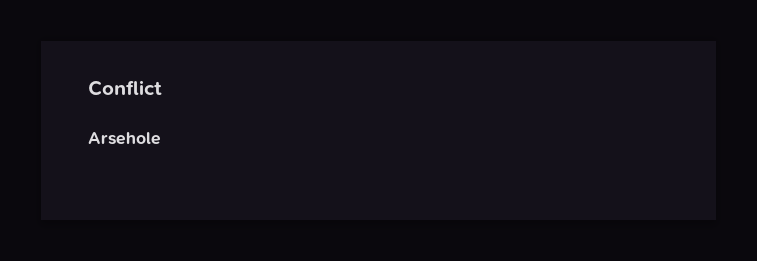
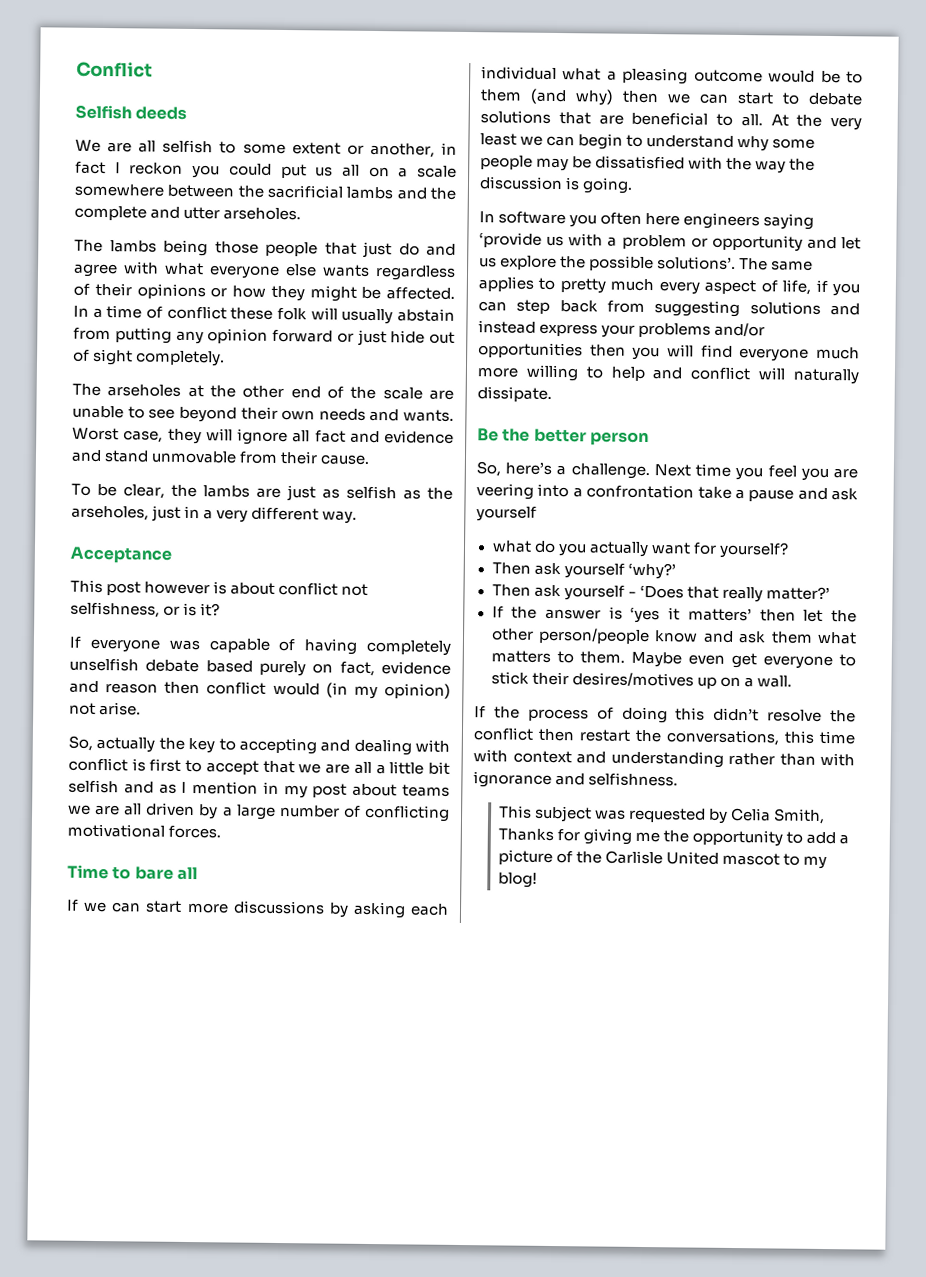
[88,132,161,145] Arsehole -> [75,104,188,120] [75,139,457,158] [75,161,457,179] [74,183,456,200] [74,205,302,221] [74,239,456,259] [73,261,456,281] [73,282,455,302] [73,305,455,325] [73,327,455,347] [73,348,226,367] [72,383,454,400] [72,405,454,423] [72,427,454,446] [71,449,371,465] [71,483,453,502] [71,505,358,524] [70,546,172,564] [70,579,369,596] [70,601,221,618] [69,636,451,656] [69,657,451,677] [69,680,452,700] [69,702,142,716] [68,735,450,756] [68,757,451,775] [68,779,450,799] [68,802,450,822] [67,823,222,839] [67,864,198,881] [66,899,449,919] [481,66,864,85] [480,88,863,106] [480,110,862,131] [480,133,816,152] [480,155,816,174] [479,176,634,194] [479,211,815,230] [479,232,861,252] [479,255,814,272] [478,276,861,297] [478,299,861,318] [478,320,766,338] [478,342,860,362] [477,364,860,385] [477,386,552,402] [477,428,649,447] [476,461,858,482] [476,483,858,502] [476,506,537,522] [491,540,789,559] [491,562,676,580] [491,584,830,603] [491,606,857,624] [490,627,857,645] [490,650,856,670] [490,671,792,689] [474,706,856,724] [473,727,856,746] [473,749,855,768] [473,771,679,788] [498,805,826,824] [497,828,850,847] [497,849,828,870] [497,872,537,888] Selfish deeds // We are all selfish to some extent or another, in fact I reckon you could put us all on a scale somewhere between the sacrificial lambs and the complete and utter arseholes. // The lambs being those people that just do and agree with what everyone else wants regardless of their opinions or how they might be affected. In a time of conflict these folk will usually abstain from putting any opinion forward or just hide out of sight completely. // The arseholes at the other end of the scale are unable to see beyond their own needs and wants. Worst case, they will ignore all fact and evidence and stand unmovable from their cause. // To be clear, the lambs are just as selfish as the arseholes, just in a very different way. // Acceptance // This post however is about conflict not selfishness, or is it? // If everyone was capable of having completely unselfish debate based purely on fact, evidence and reason then conflict would (in my opinion) not arise. // So, actually the key to accepting and dealing with conflict is first to accept that we are all a little bit selfish and as I mention in my post about teams we are all driven by a large number of conflicting motivational forces. // Time to bare all // If we can start more discussions by asking each individual what a pleasing outcome would be to them (and why) then we can start to debate solutions that are beneficial to all. At the very least we can begin to understand why some people may be dissatisfied with the way the discussion is going. // In software you often here engineers saying ‘provide us with a problem or opportunity and let us explore the possible solutions’. The same applies to pretty much every aspect of life, if you can step back from suggesting solutions and instead express your problems and/or opportunities then you will find everyone much more willing to help and conflict will naturally dissipate. // Be the better person // So, here’s a challenge. Next time you feel you are veering into a confrontation take a pause and ask yourself // what do you actually want for yourself? // Then ask yourself ‘why?’ // Then ask yourself - ‘Does that really matter?’ // If the answer is ‘yes it matters’ then let the other person/people know and ask them what matters to them. Maybe even get everyone to stick their desires/motives up on a wall. // If the process of doing this didn’t resolve the conflict then restart the conversations, this time with context and understanding rather than with ignorance and selfishness. // This subject was requested by Celia Smith, Thanks for giving me the opportunity to add a picture of the Carlisle United mascot to my blog!

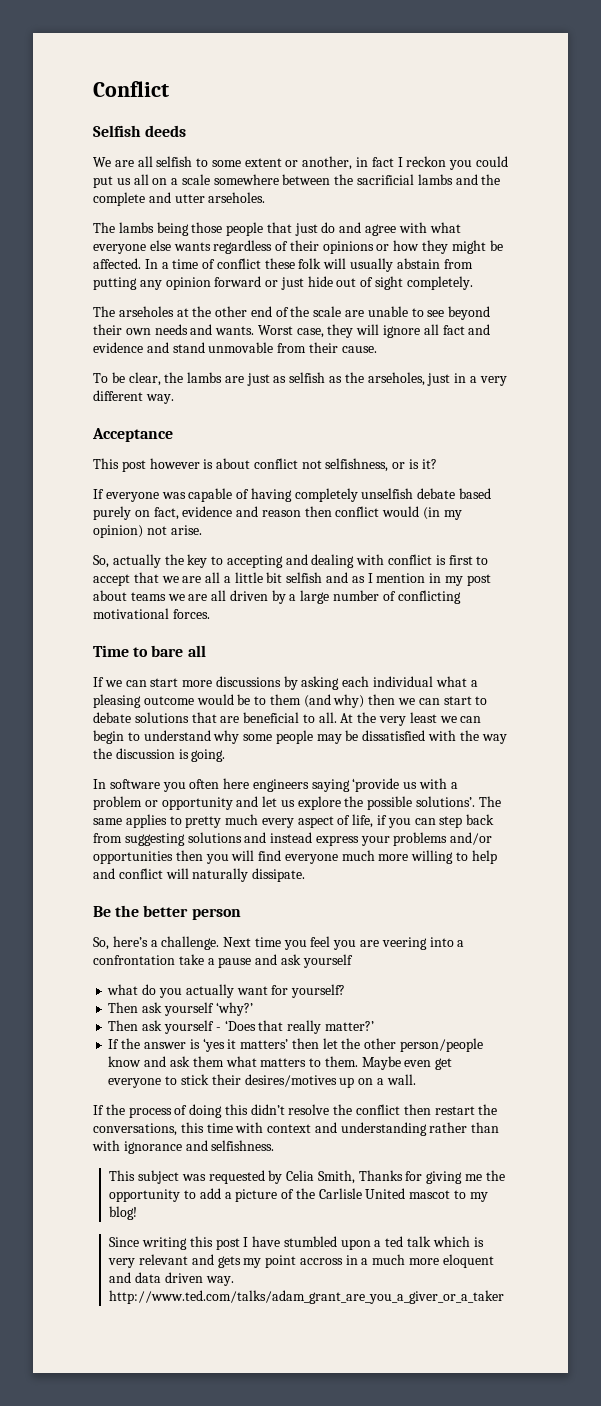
(537, 880) none -> [109,1236,484,1250] [108,1254,494,1268] [109,1272,234,1286] [109,1290,505,1304] // Since writing this post I have stumbled upon a ted talk which is very relevant and gets my point accross in a much more eloquent and data driven way. http://www.ted.com/talks/adam_grant_are_you_a_giver_or_a_taker

